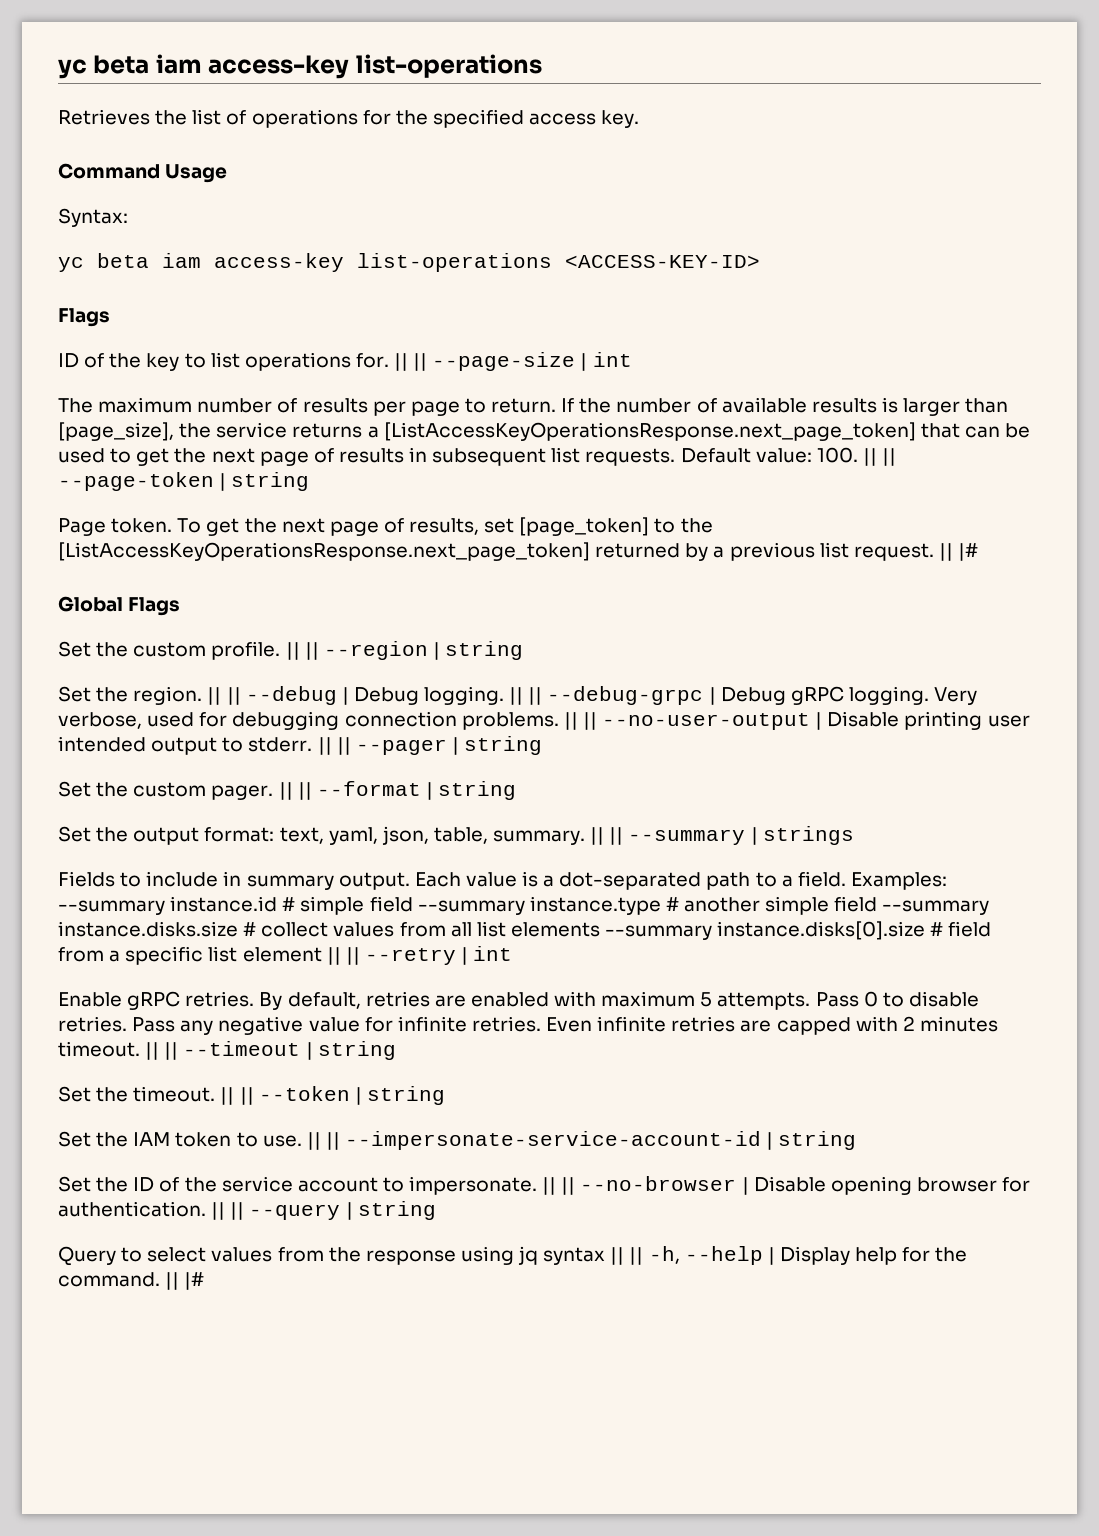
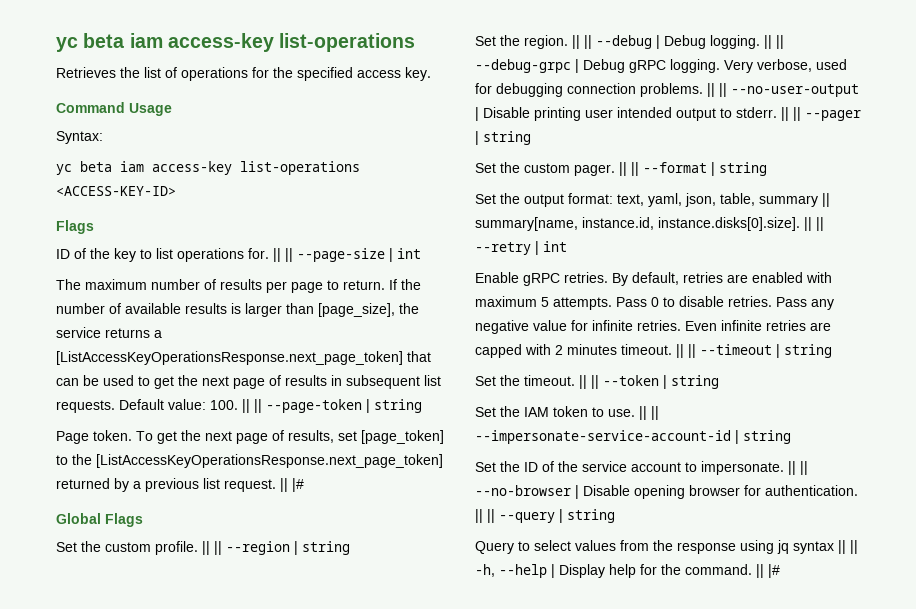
[493,826,854,845] [58,871,947,890] [58,896,990,915] [58,921,992,940] [58,946,322,965] summary. || || --summary | strings // Fields to include in summary output. Each value is a dot-separated path to a field. Examples: --summary instance.id # simple field --summary instance.type # another simple field --summary instance.disks.size # collect values from all list elements --summary instance.disks[0].size # field from a specific list element -> [759,193,830,207] [475,217,800,231] summary || summary[name, instance.id, instance.disks[0].size].

